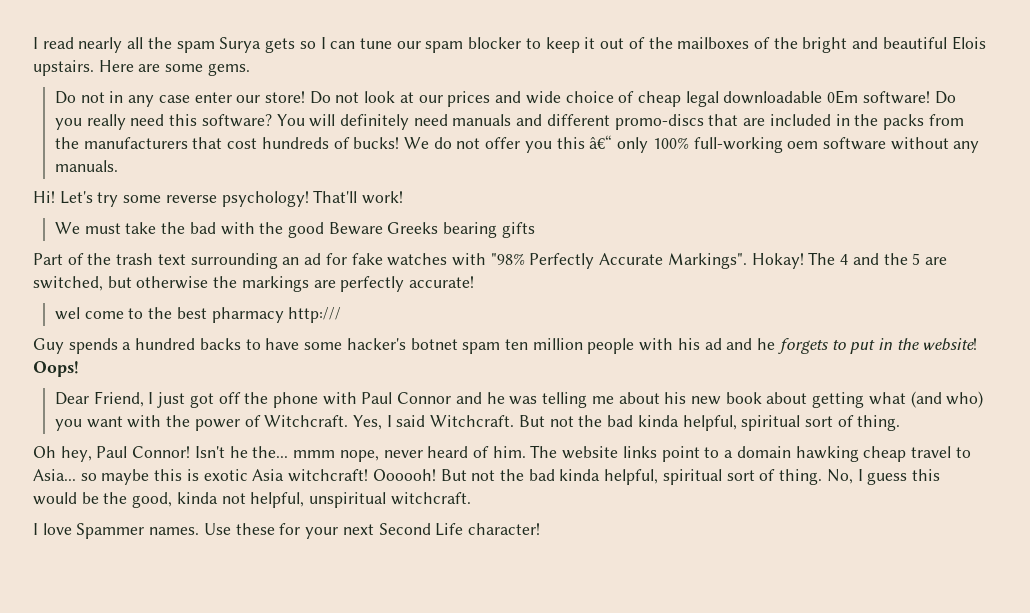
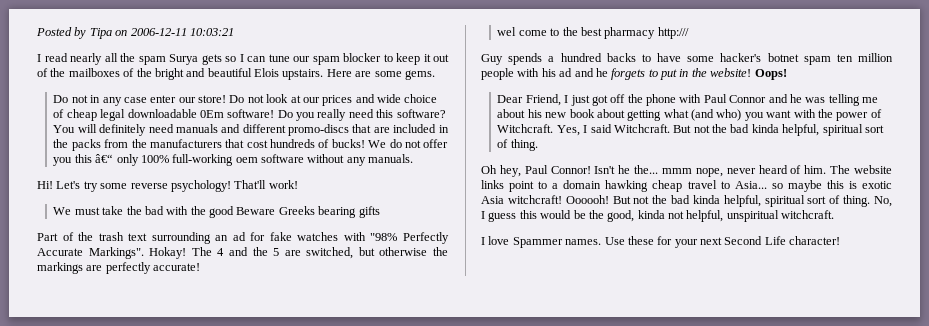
(33, 43) none -> [36,27,234,39] Posted by Tipa on 2006-12-11 10:03:21 //

